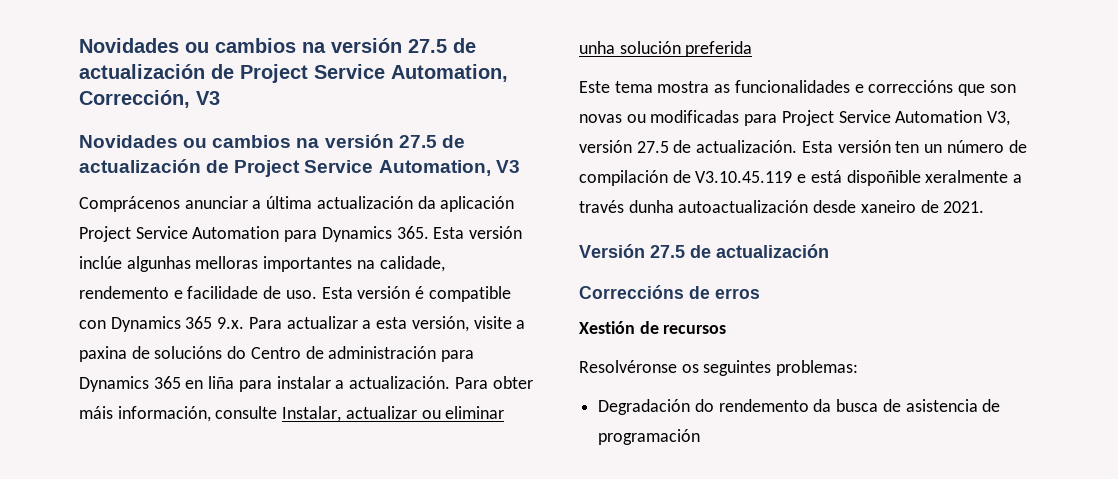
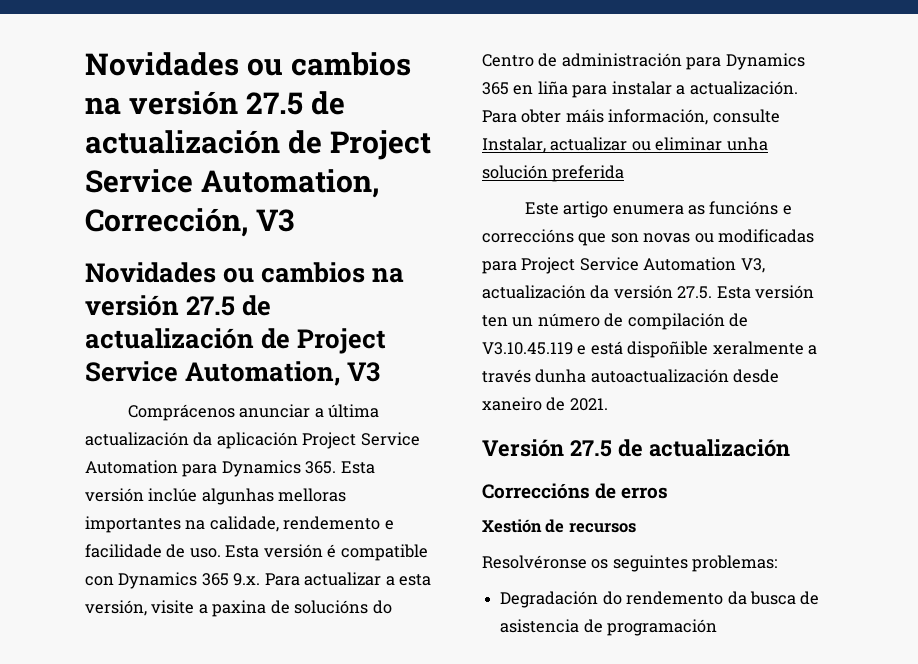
[614,80,850,93] tema mostra as funcionalidades -> [563,201,779,218] artigo enumera as funcións
[579,140,798,153] versión 27.5 de actualización. -> [482,285,713,299] actualización da versión 27.5.

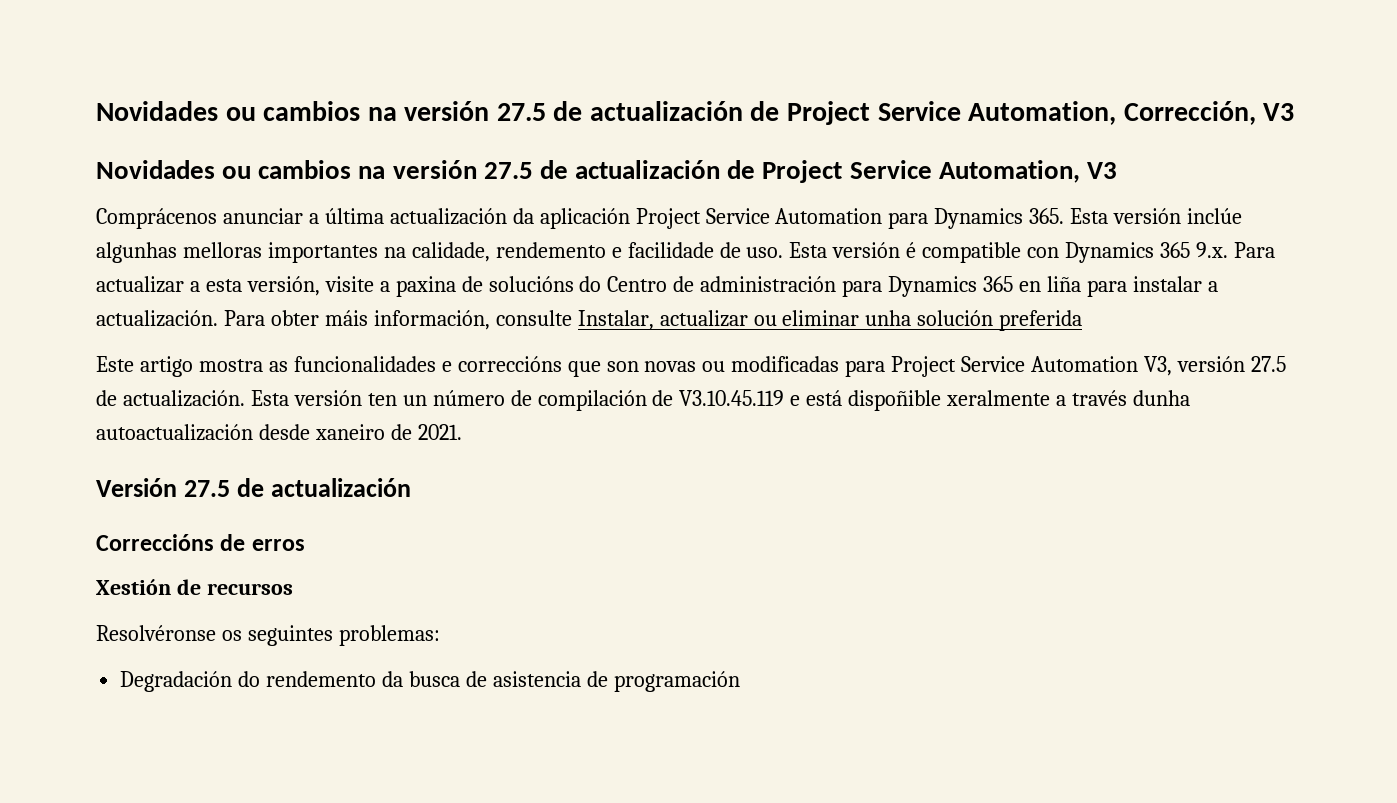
[612,201,779,215] enumera as funcións -> [198,356,436,372] mostra as funcionalidades
[482,285,713,299] actualización da versión 27.5. -> [1176,356,1286,372] [96,390,245,407] versión 27.5 de actualización.

